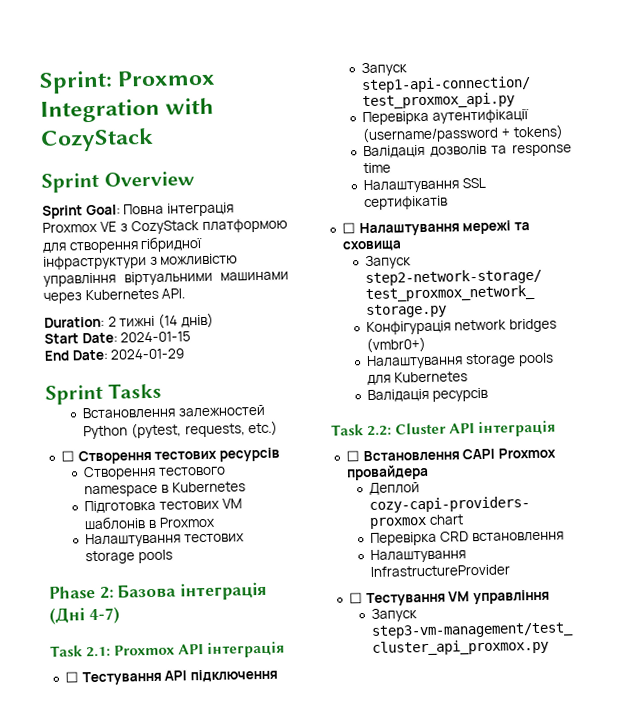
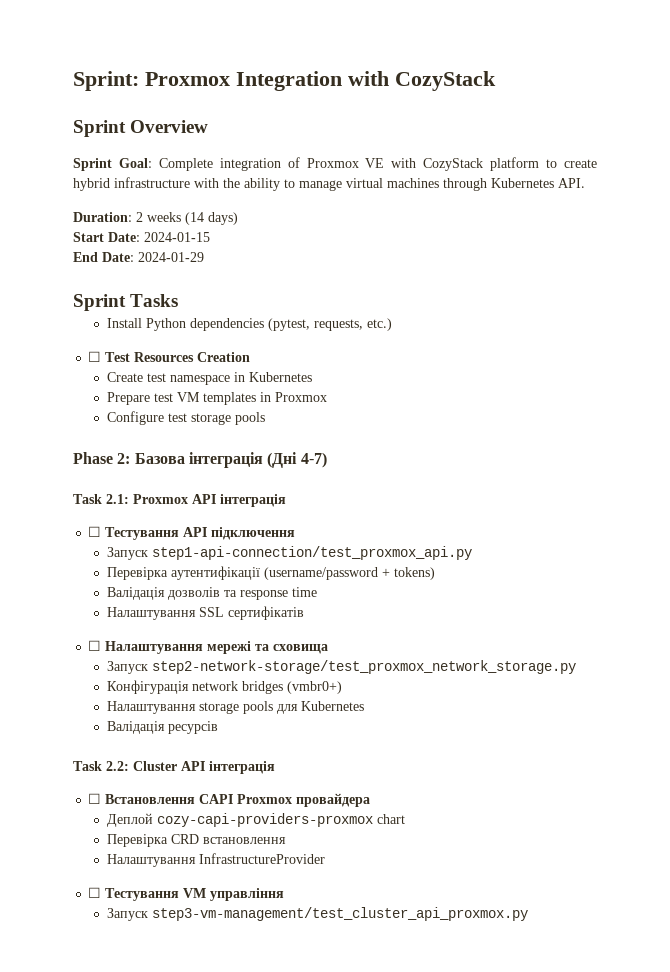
[123,202,234,217] [42,218,288,235] [42,235,204,254] [43,253,239,270] [43,270,289,287] [43,292,82,304] Повна інтеграція Proxmox VE з CozyStack платформою для створення гібридної інфраструктури з можливістю управління віртуальними машинами через -> [158,157,598,171] [73,177,487,191] Complete integration of Proxmox VE with CozyStack platform to create hybrid infrastructure with the ability to manage virtual machines through
[119,312,214,329] тижні (14 днів) -> [147,212,238,225] weeks (14 days)
[82,404,267,420] [83,425,129,440] Встановлення залежностей Python -> [106,318,264,331] Install Python dependencies
[77,447,280,465] [83,465,227,481] [84,481,246,498] [84,498,242,514] [84,516,158,531] Створення тестових ресурсів // Створення тестового namespace в Kubernetes // Підготовка тестових VM шаблонів в -> [105,352,251,362] [106,372,312,385] [106,392,271,405] Test Resources Creation // Create test namespace in Kubernetes // Prepare test VM templates in
[85,532,245,548] Налаштування тестових -> [106,411,187,425] Configure test

